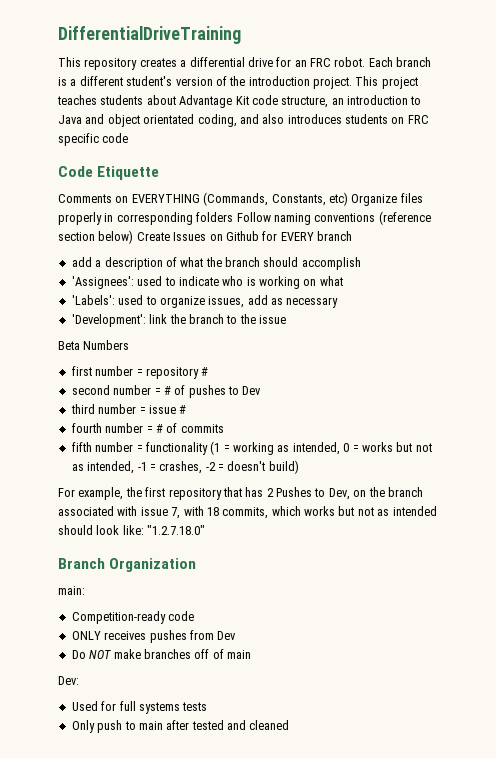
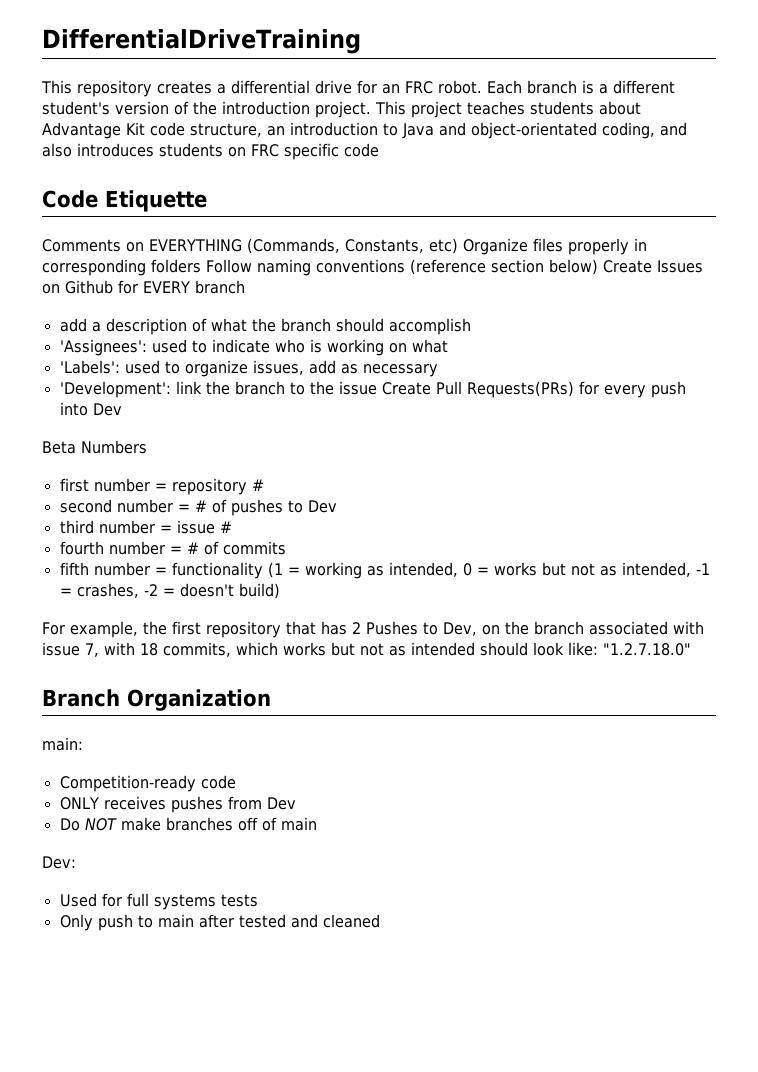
[107,114,195,127] object orientated -> [471,122,597,139] object-orientated
(286, 319) none -> [381,381,686,398] [59,402,122,416] Create Pull Requests(PRs) for every push into Dev

